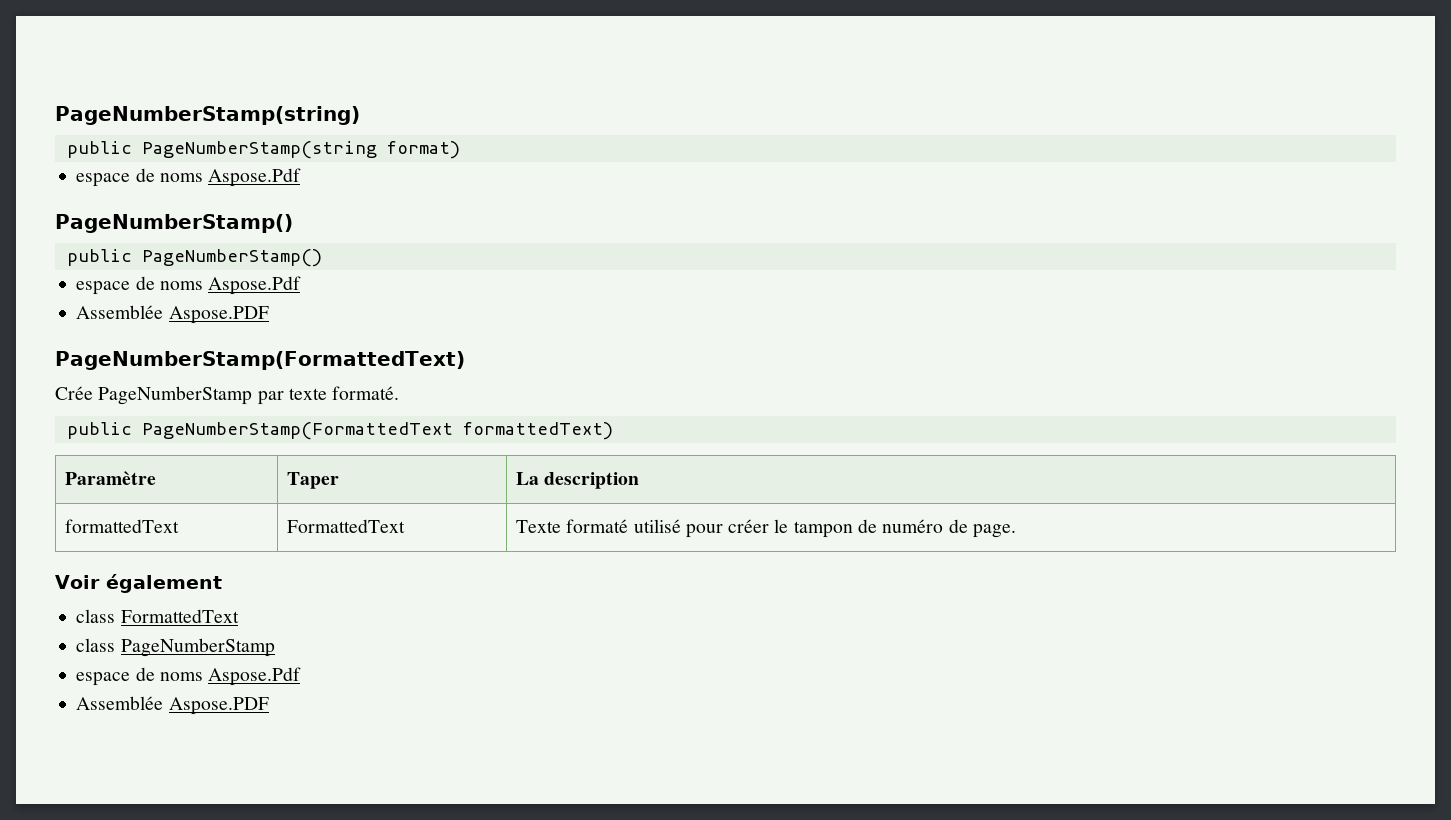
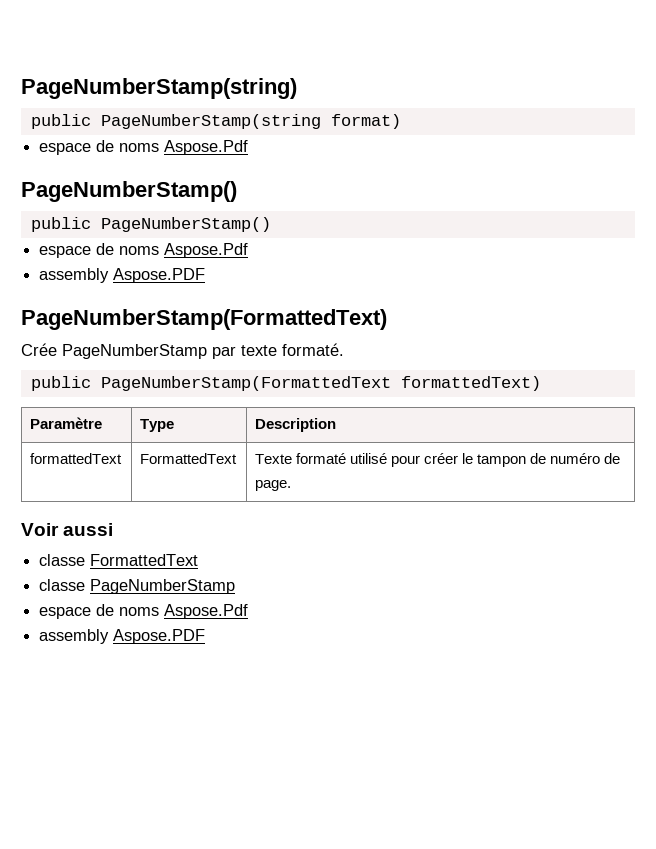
[76,305,164,319] Assemblée -> [39,268,110,283] assembly
[287,472,340,489] [516,472,640,489] Taper | La description -> [140,419,175,432] [255,418,337,432] Type | Description
[105,574,222,593] [76,609,116,623] également // class -> [63,523,114,536] [39,554,86,566] aussi // classe
[76,638,116,652] class -> [39,579,86,591] classe
[76,696,164,710] Assemblée -> [39,629,110,644] assembly

